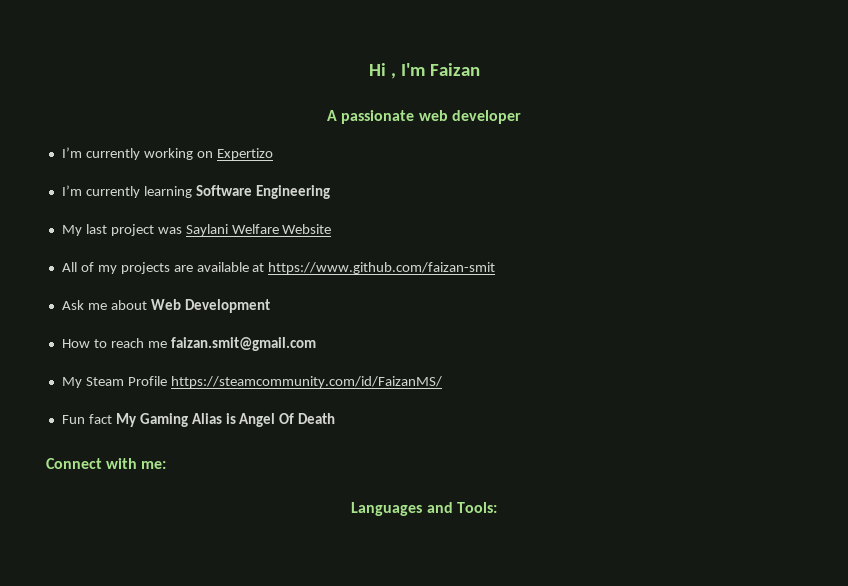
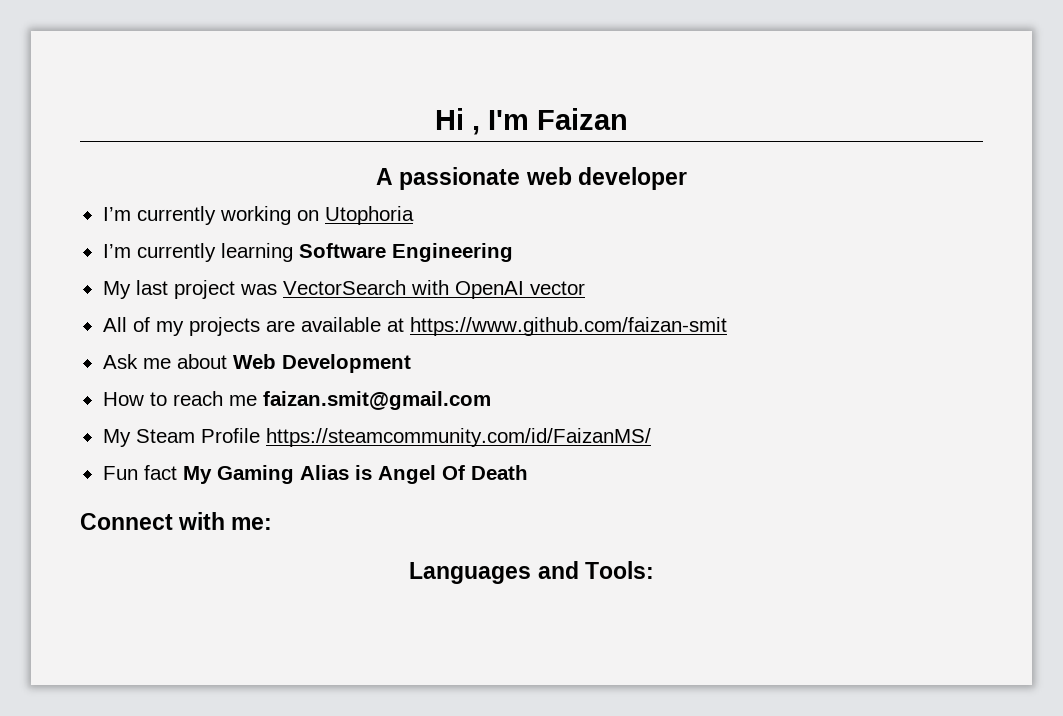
[216,148,273,160] Expertizo -> [324,206,414,225] Utophoria
[185,224,332,236] Saylani Welfare Website -> [282,280,585,299] VectorSearch with OpenAI vector

